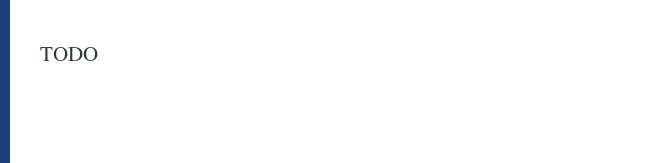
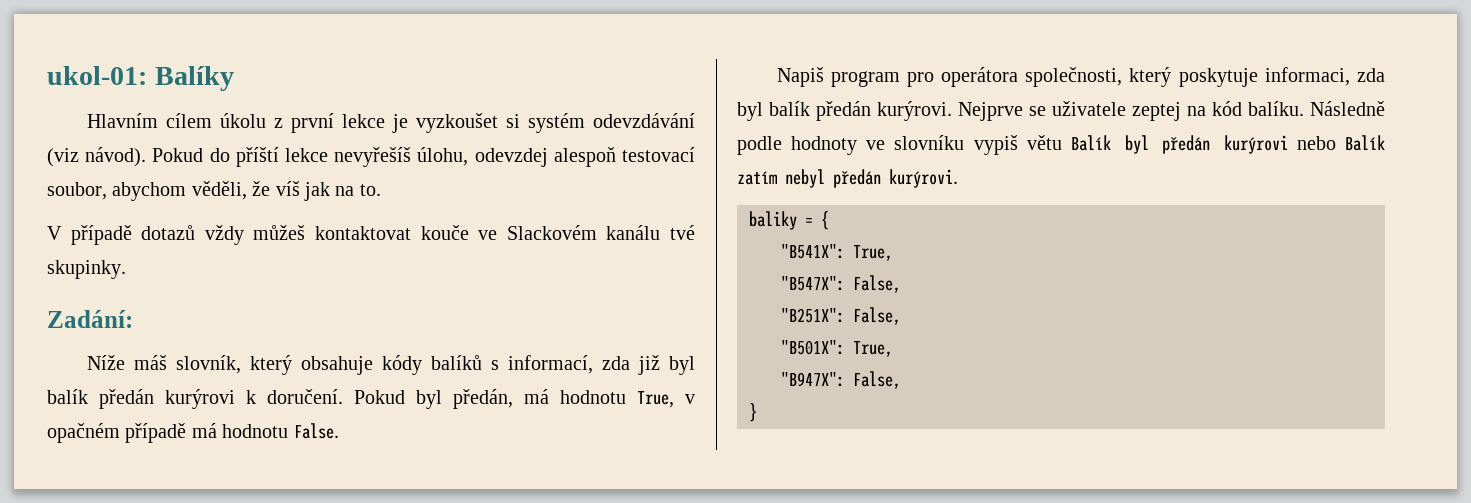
[40,47,98,61] TODO -> [47,66,234,91] [86,113,695,133] [47,147,695,167] [47,181,381,201] [47,225,696,245] [47,260,126,279] [47,310,133,328] [86,355,695,375] [47,389,695,409] [47,423,339,443] [776,67,1385,87] [737,101,1385,121] [737,135,1385,155] [737,169,958,188] [749,211,829,230] [781,244,893,261] [781,275,901,293] [781,307,901,325] [781,340,893,357] [781,371,901,389] [749,403,757,422] ukol-01: Balíky // Hlavním cílem úkolu z první lekce je vyzkoušet si systém odevzdávání (viz návod). Pokud do příští lekce nevyřešíš úlohu, odevzdej alespoň testovací soubor, abychom věděli, že víš jak na to. // V případě dotazů vždy můžeš kontaktovat kouče ve Slackovém kanálu tvé skupinky. // Zadání: // Níže máš slovník, který obsahuje kódy balíků s informací, zda již byl balík předán kurýrovi k doručení. Pokud byl předán, má hodnotu True, v opačném případě má hodnotu False. // Napiš program pro operátora společnosti, který poskytuje informaci, zda byl balík předán kurýrovi. Nejprve se uživatele zeptej na kód balíku. Následně podle hodnoty ve slovníku vypiš větu Balík byl předán kurýrovi nebo Balík zatím nebyl předán kurýrovi. // baliky = { // "B541X": True, // "B547X": False, // "B251X": False, // "B501X": True, // "B947X": False, // }

